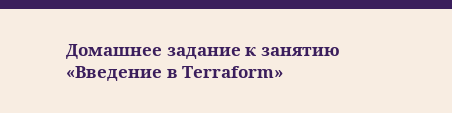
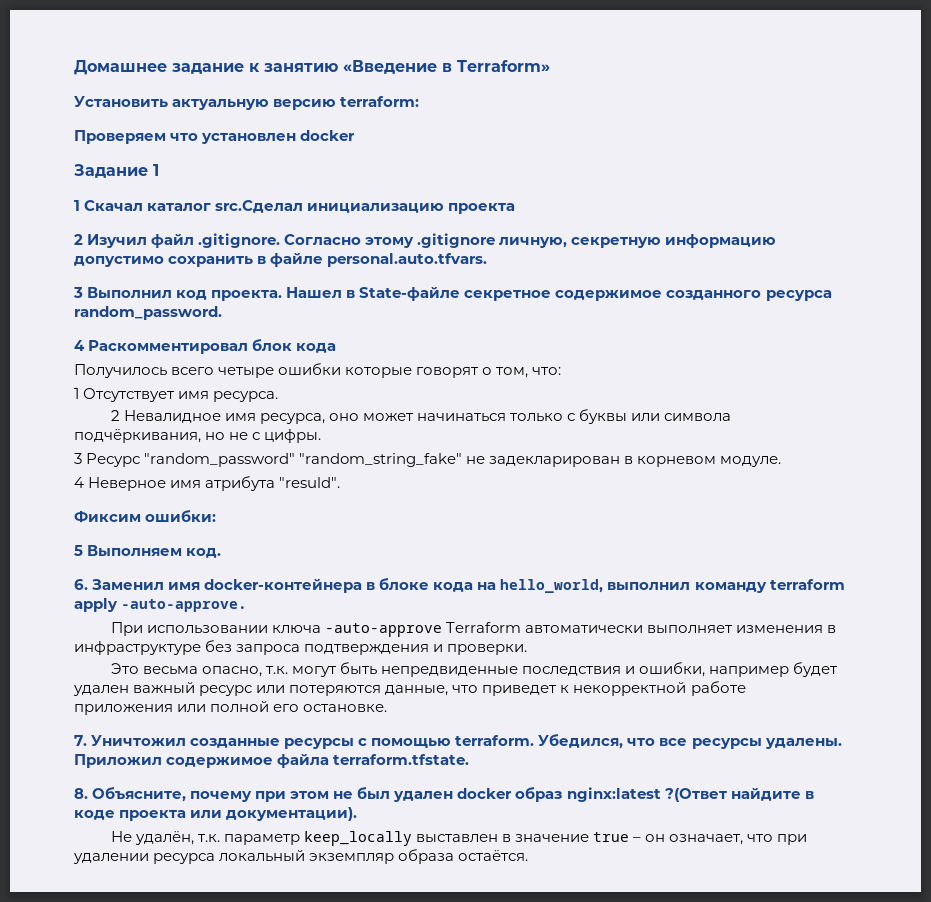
(284, 72) none -> [74,96,420,110] [74,130,356,144] [74,164,159,178] [74,200,516,214] [74,233,777,248] [74,253,488,267] [73,287,832,301] [74,306,222,320] [74,339,337,354] [74,363,562,378] [74,388,279,402] [110,409,732,424] [74,429,322,443] [74,453,782,467] [74,476,341,491] [74,510,217,523] [74,545,222,558] [74,578,845,593] [74,598,248,612] [110,622,837,637] [74,640,528,655] [110,662,839,677] [73,681,746,696] [74,701,388,715] [74,734,842,749] [74,754,470,768] [74,787,814,802] [74,807,358,821] [110,831,808,846] [73,849,529,864] // Установить актуальную версию terraform: // Проверяем что установлен docker // Задание 1 // 1 Скачал каталог src.Сделал инициализацию проекта // 2 Изучил файл .gitignore. Согласно этому .gitignore личную, секретную информацию допустимо сохранить в файле personal.auto.tfvars. // 3 Выполнил код проекта. Нашел в State-файле секретное содержимое созданного ресурса random_password. // 4 Раскомментировал блок кода // Получилось всего четыре ошибки которые говорят о том, что: // 1 Отсутствует имя ресурса. // 2 Невалидное имя ресурса, оно может начинаться только с буквы или символа подчёркивания, но не с цифры. // 3 Ресурс "random_password" "random_string_fake" не задекларирован в корневом модуле. // 4 Неверное имя атрибута "resuld". // Фиксим ошибки: // 5 Выполняем код. // 6. Заменил имя docker-контейнера в блоке кода на hello_world, выполнил команду terraform apply -auto-approve. // При использовании ключа -auto-approve Terraform автоматически выполняет изменения в инфраструктуре без запроса подтверждения и проверки. // Это весьма опасно, т.к. могут быть непредвиденные последствия и ошибки, например будет удален важный ресурс или потеряются данные, что приведет к некорректной работе приложения или полной его остановке. // 7. Уничтожил созданные ресурсы с помощью terraform. Убедился, что все ресурсы удалены. Приложил содержимое файла terraform.tfstate. // 8. Объясните, почему при этом не был удален docker образ nginx:latest ?(Ответ найдите в коде проекта или документации). // Не удалён, т.к. параметр keep_locally выставлен в значение true – он означает, что при удалении ресурса локальный экземпляр образа остаётся.

